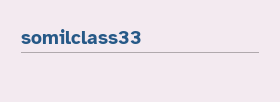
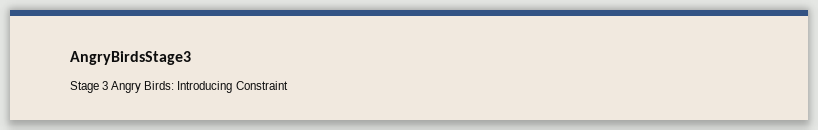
[21,29,142,44] somilclass33 -> [70,51,191,65] [70,81,288,93] AngryBirdsStage3 // Stage 3 Angry Birds: Introducing Constraint

